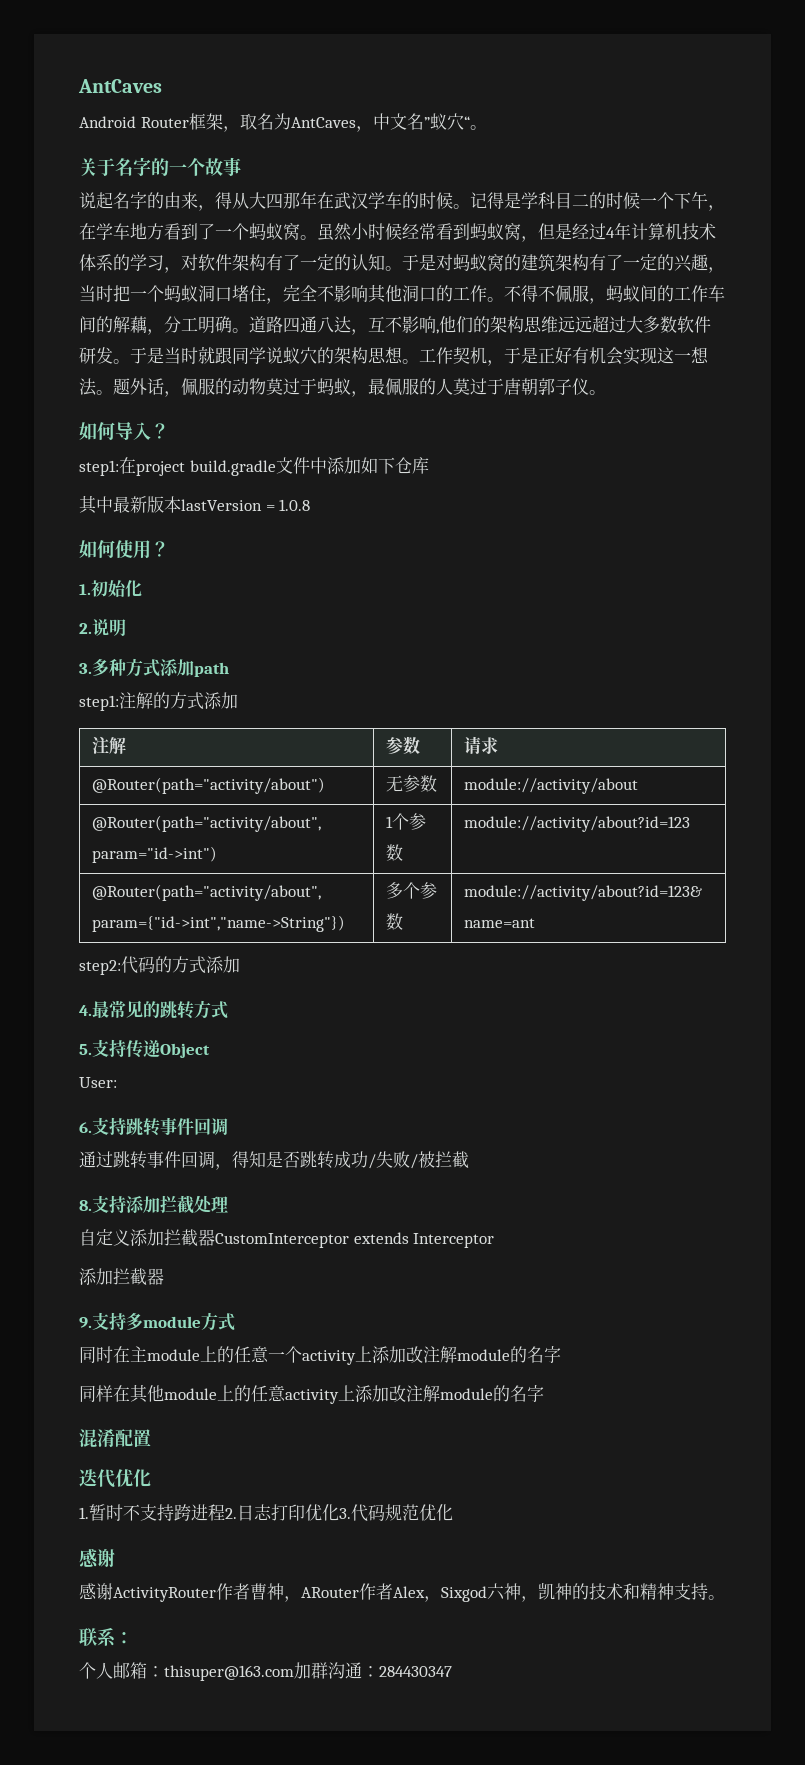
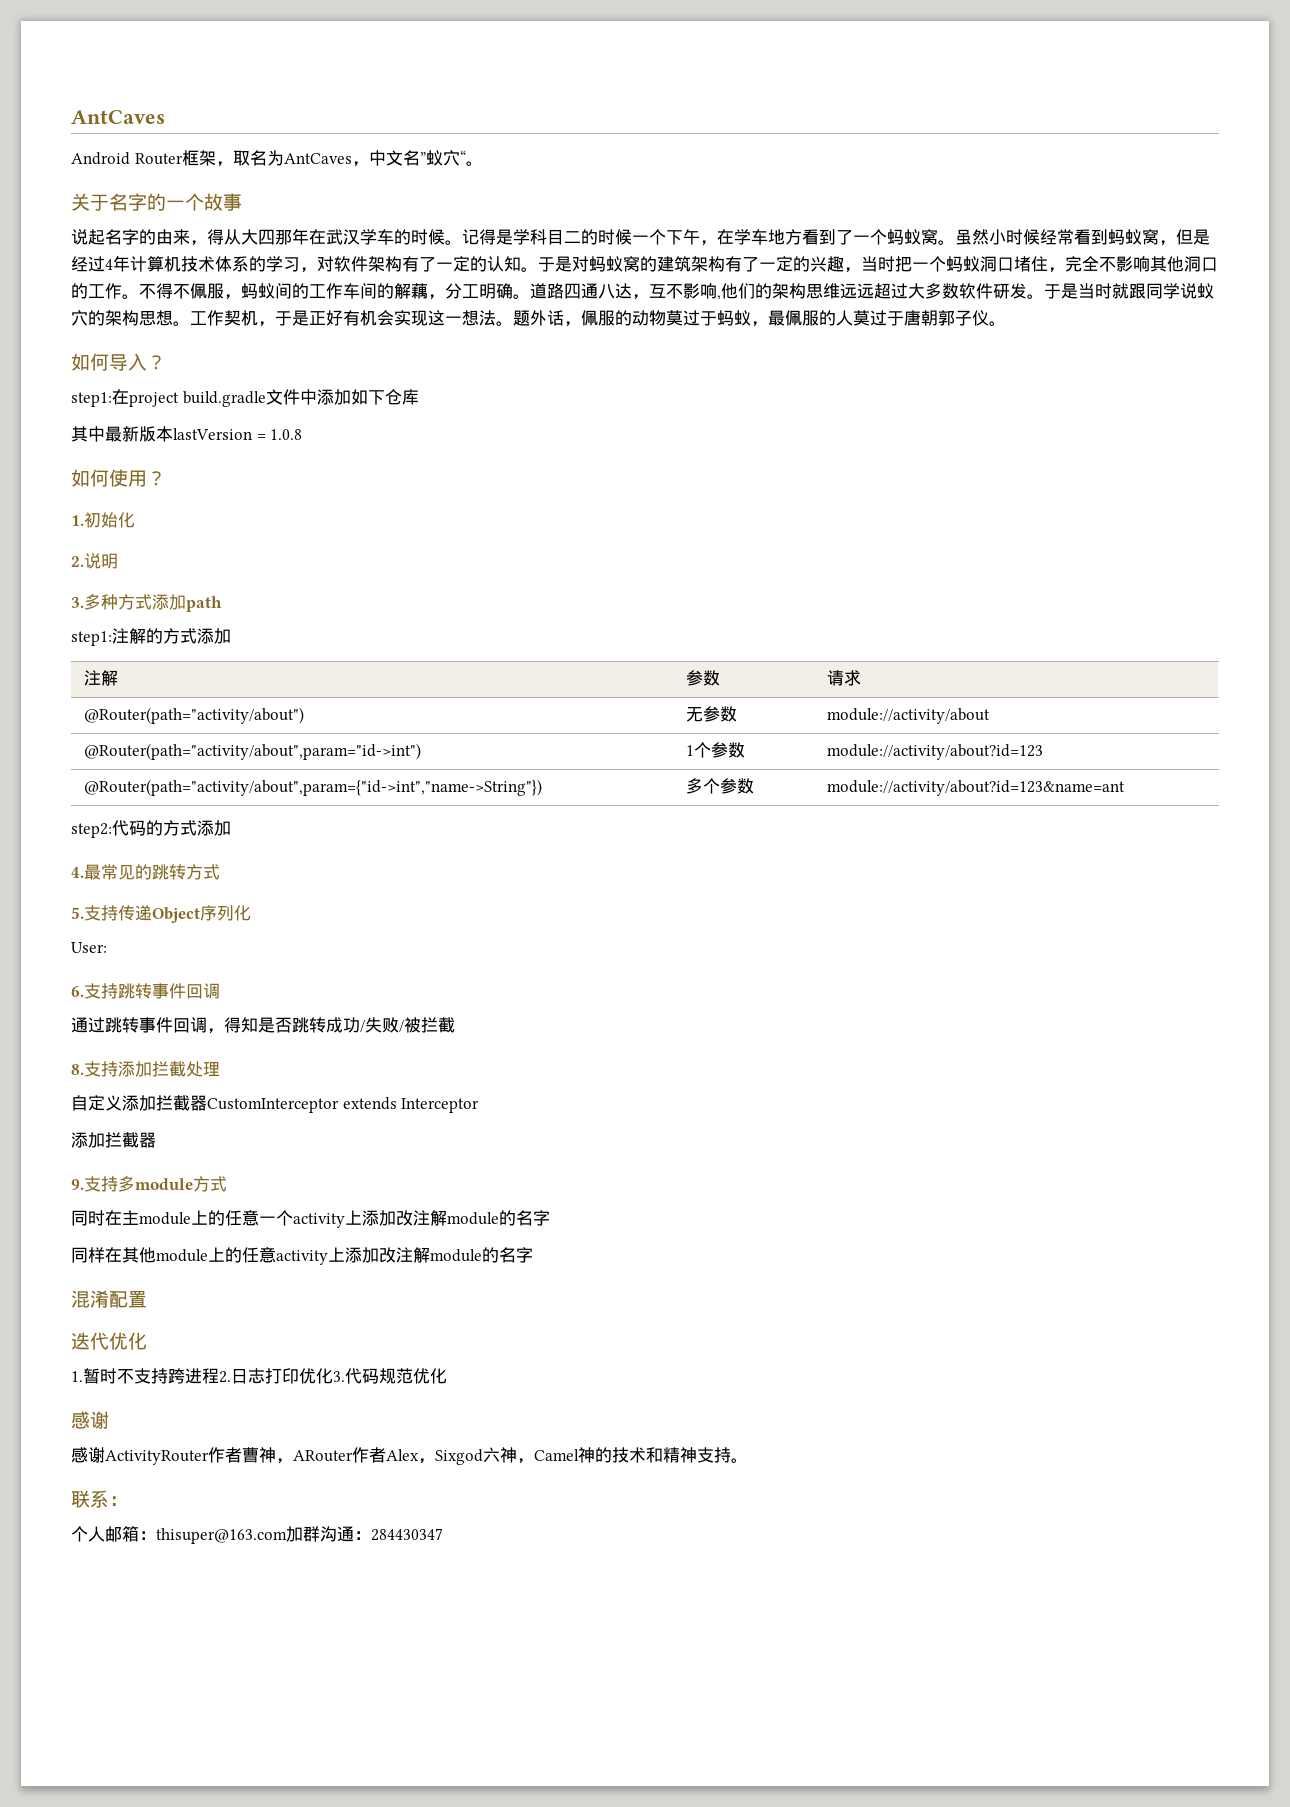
(210, 1050) none -> [200,905,251,921] 序列化
[538,1582,555,1600] 凯 -> [534,1449,579,1461] Camel

